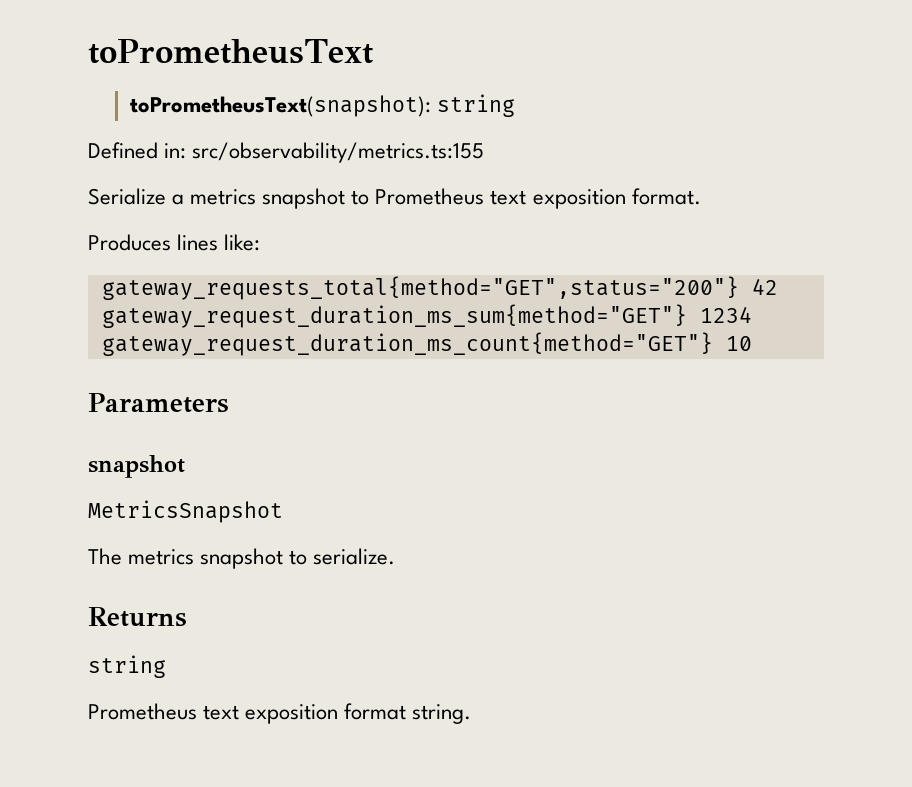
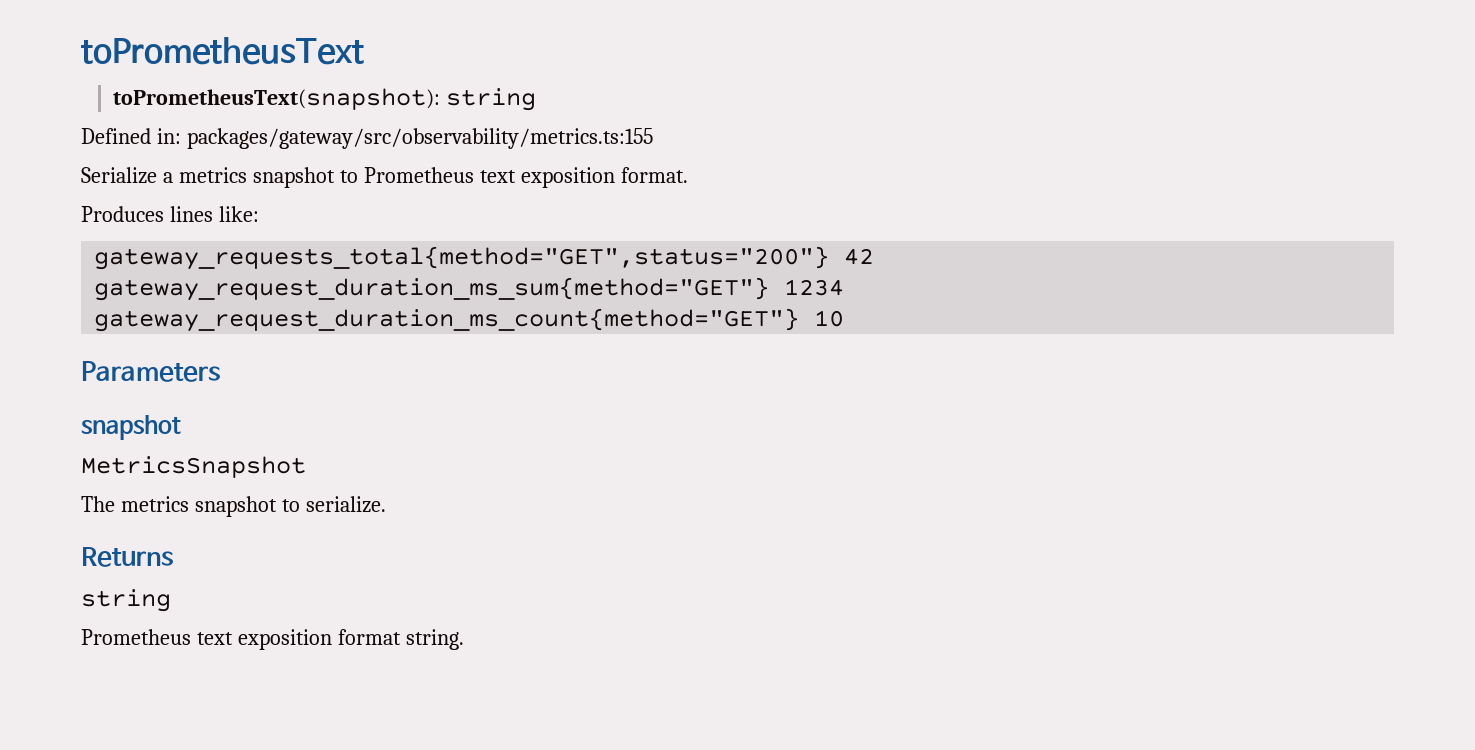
[192,142,485,163] src/observability/metrics.ts:155 -> [186,128,653,149] packages/gateway/src/observability/metrics.ts:155

